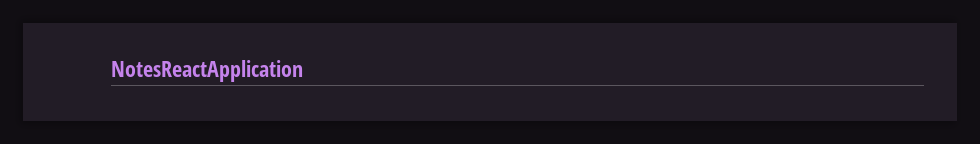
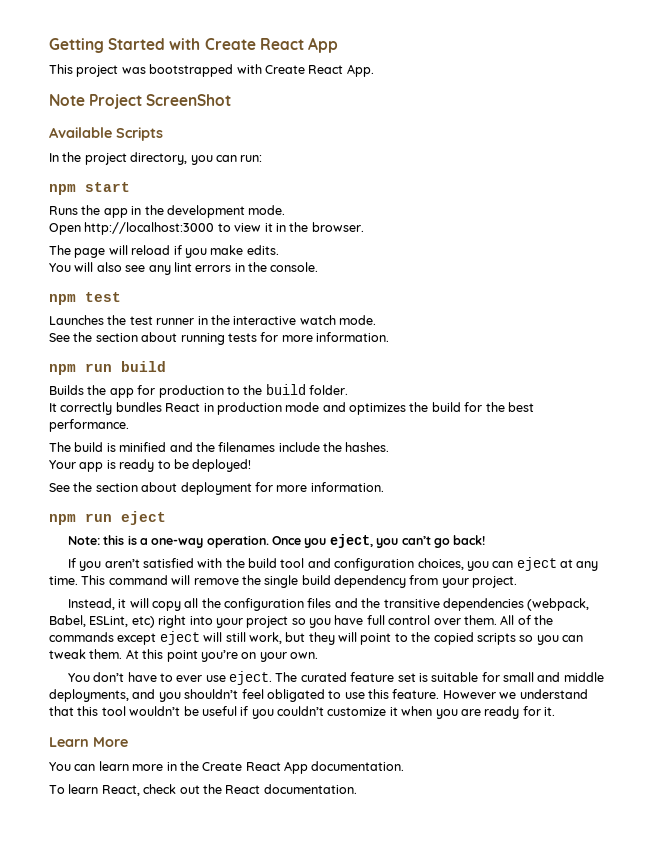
[111,60,303,82] NotesReactApplication -> [49,37,338,53] [49,64,374,77] [49,94,232,109] [49,127,163,141] [49,152,263,165] [49,182,130,195] [49,205,286,218] [49,222,364,235] [49,245,279,258] [49,262,319,275] [49,292,121,305] [49,315,376,325] [49,332,389,345] [49,361,166,375] [49,384,348,398] [49,402,534,415] [49,419,129,432] [49,442,390,452] [49,459,252,472] [49,482,384,495] [49,511,166,525] [67,534,486,548] [67,557,599,571] [49,575,518,588] [67,598,590,611] [49,615,553,628] [49,631,583,645] [49,649,318,662] [67,671,604,685] [49,689,588,702] [49,706,555,719] [49,737,128,747] [49,761,405,774] [49,784,357,796] Getting Started with Create React App // This project was bootstrapped with Create React App. // Note Project ScreenShot // Available Scripts // In the project directory, you can run: // npm start // Runs the app in the development mode. // Open http://localhost:3000 to view it in the browser. // The page will reload if you make edits. // You will also see any lint errors in the console. // npm test // Launches the test runner in the interactive watch mode. // See the section about running tests for more information. // npm run build // Builds the app for production to the build folder. // It correctly bundles React in production mode and optimizes the build for the best performance. // The build is minified and the filenames include the hashes. // Your app is ready to be deployed! // See the section about deployment for more information. // npm run eject // Note: this is a one-way operation. Once you eject, you can’t go back! // If you aren’t satisfied with the build tool and configuration choices, you can eject at any time. This command will remove the single build dependency from your project. // Instead, it will copy all the configuration files and the transitive dependencies (webpack, Babel, ESLint, etc) right into your project so you have full control over them. All of the commands except eject will still work, but they will point to the copied scripts so you can tweak them. At this point you’re on your own. // You don’t have to ever use eject. The curated feature set is suitable for small and middle deployments, and you shouldn’t feel obligated to use this feature. However we understand that this tool wouldn’t be useful if you couldn’t customize it when you are ready for it. // Learn More // You can learn more in the Create React App documentation. // To learn React, check out the React documentation.

